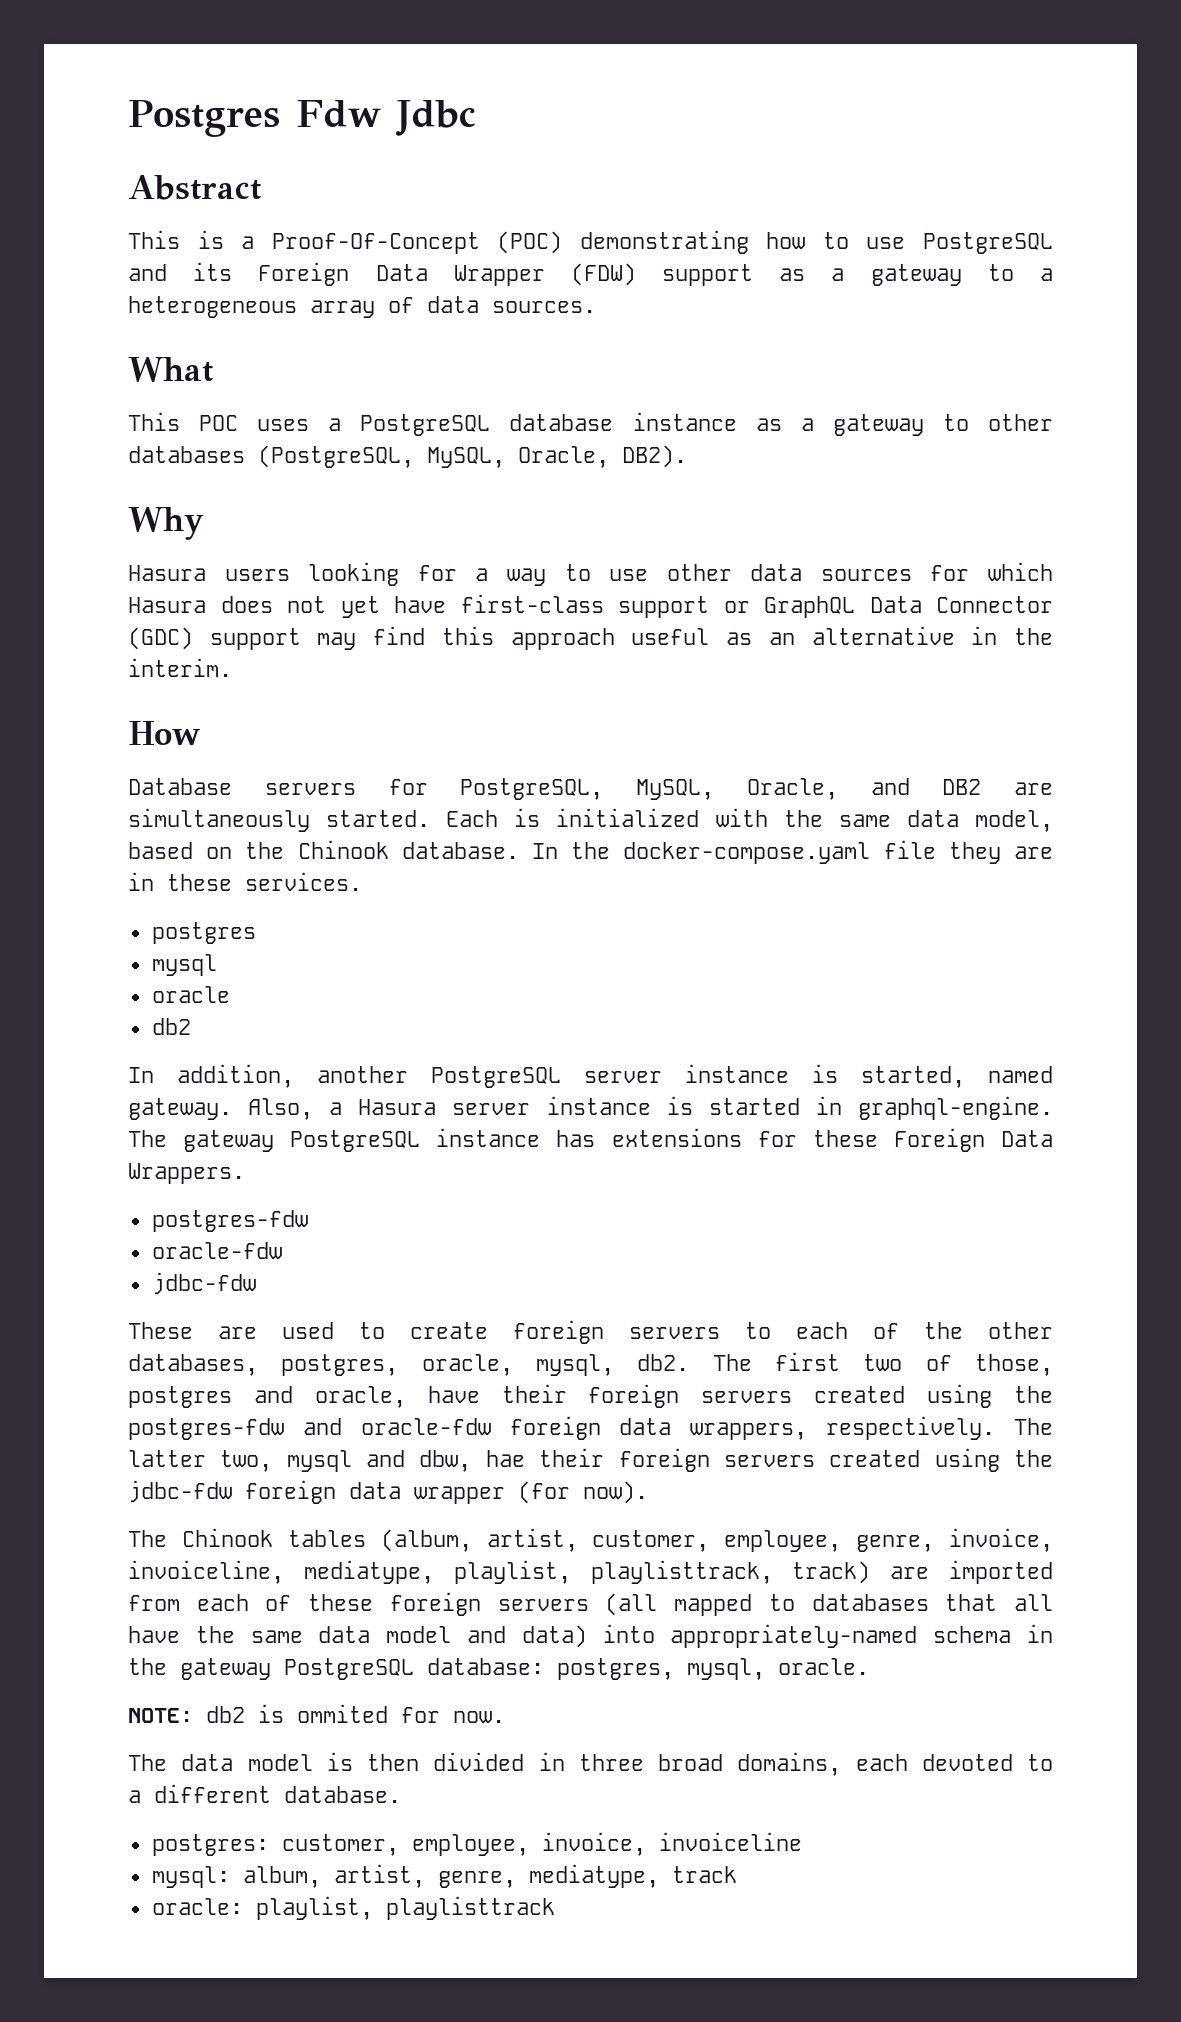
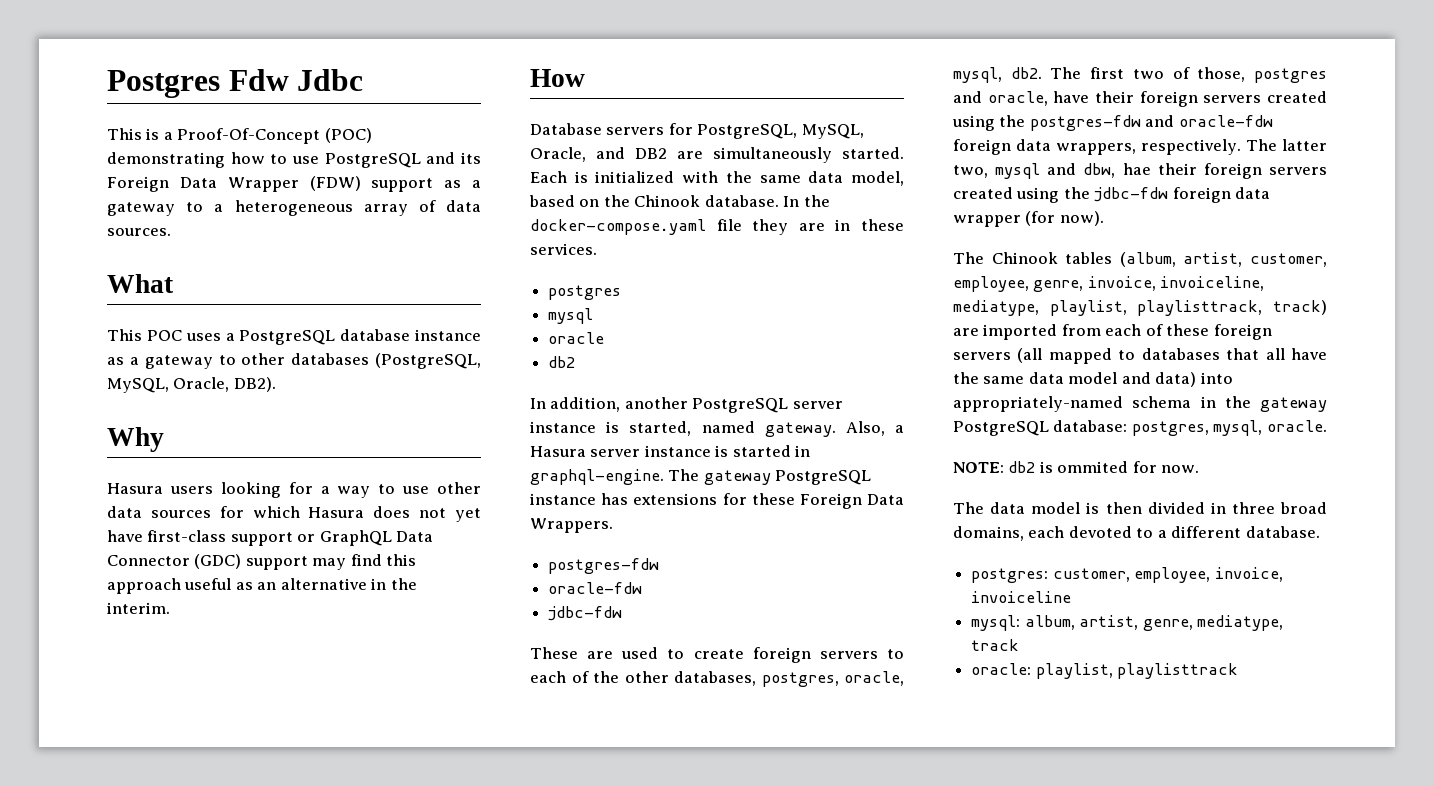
[128,175,261,200] // Abstract -> (364, 80) none

